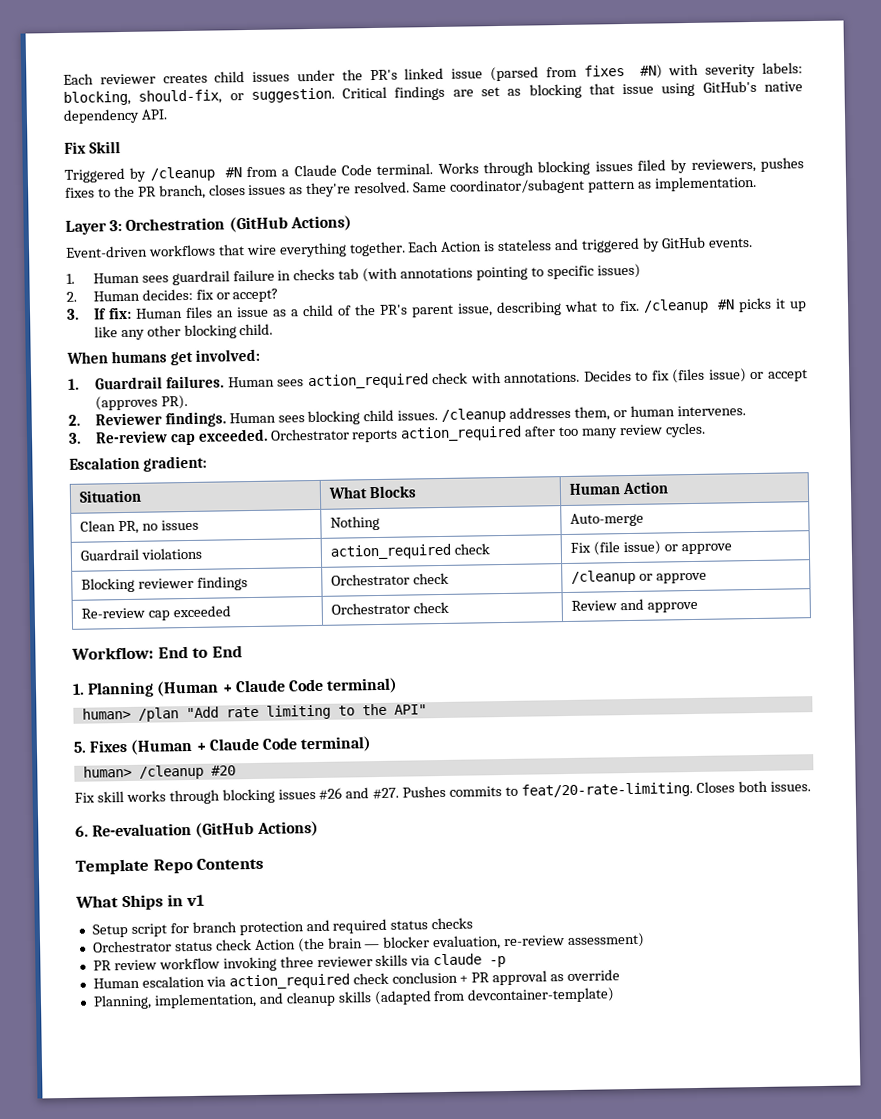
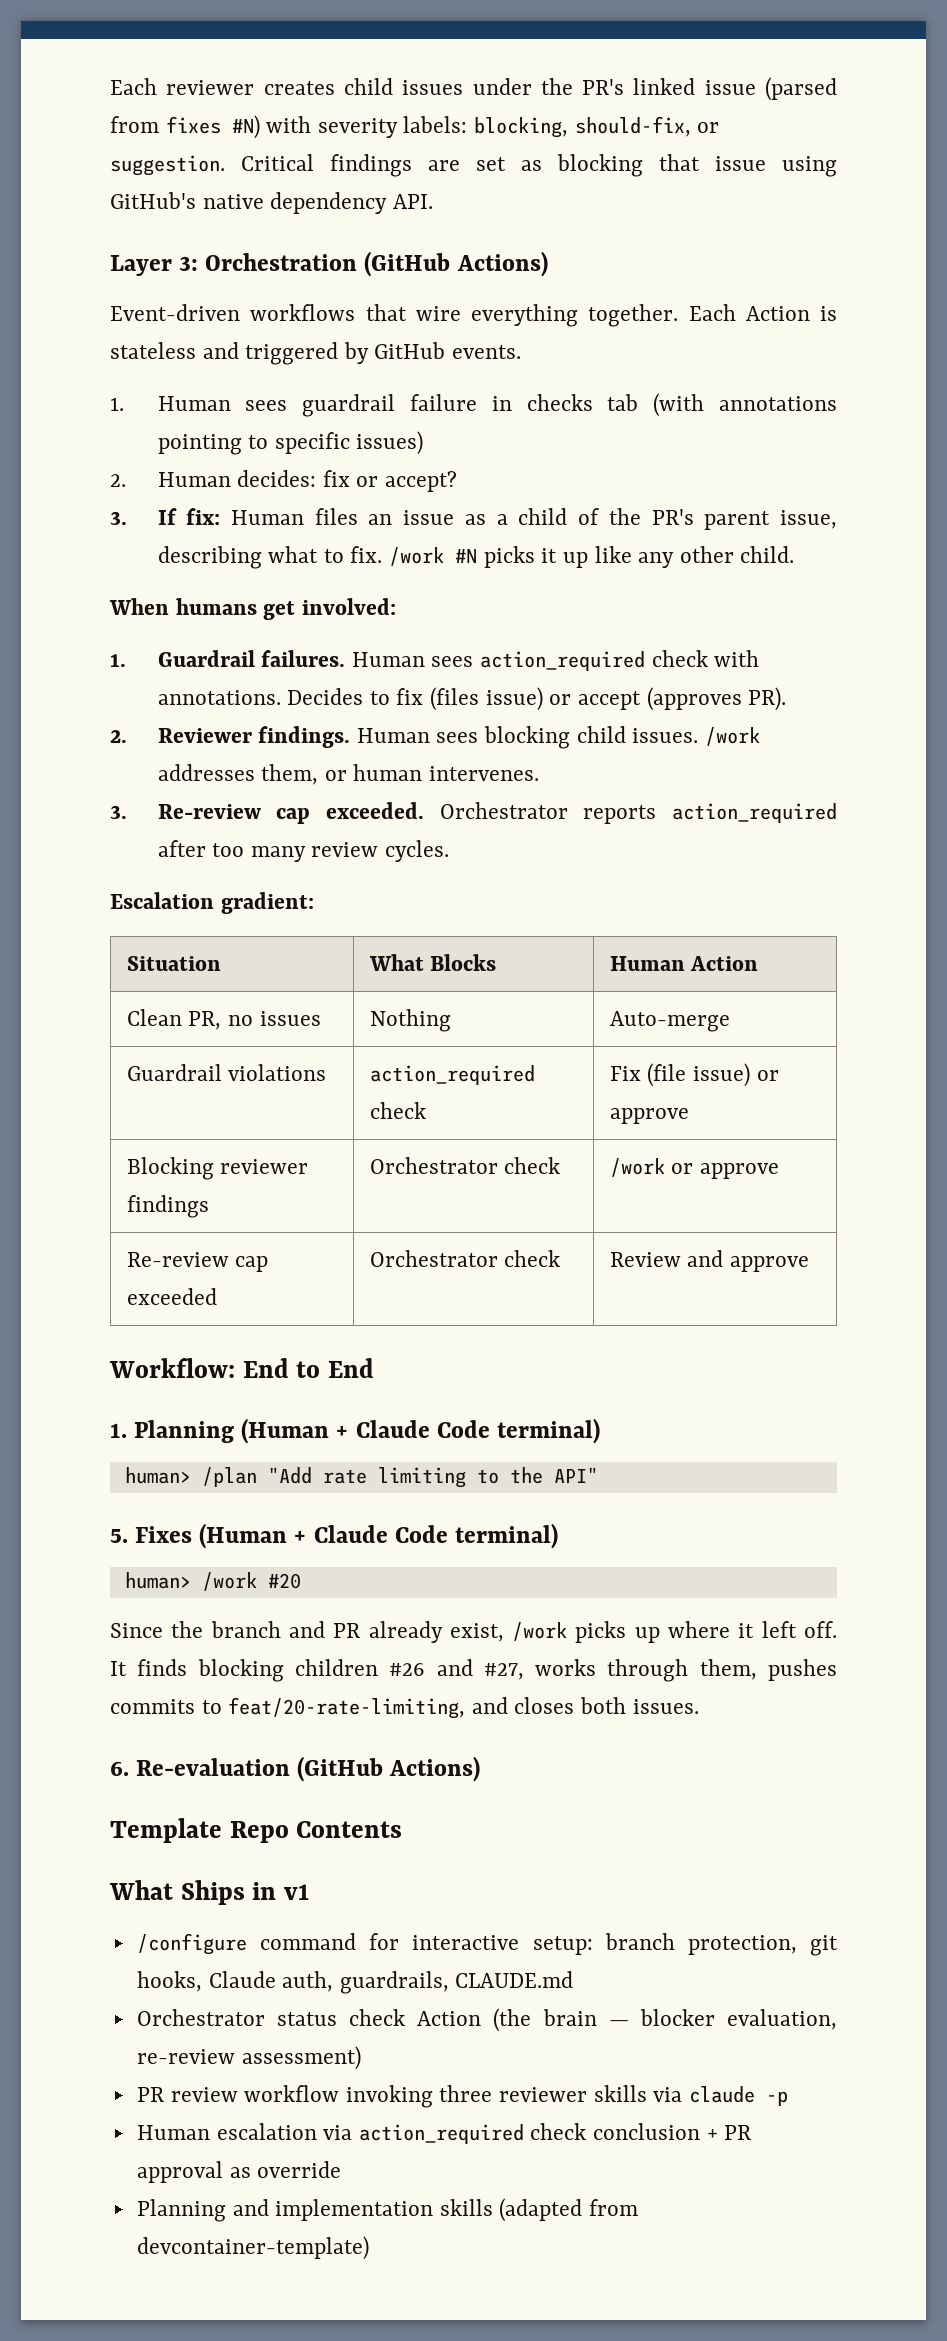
[64,141,121,154] [64,157,804,183] [65,175,757,200] // Fix Skill // Triggered by /cleanup #N from a Claude Code terminal. Works through blocking issues filed by reviewers, pushes fixes to the PR branch, closes issues as they're resolved. Same coordinator/subagent pattern as implementation. -> (433, 201) none
[642,298,709,314] /cleanup -> [389,547,445,566] /work
[183,324,237,340] blocking -> (734, 554) none
[441,407,507,423] /cleanup -> [704,727,760,746] /work
[571,569,637,585] /cleanup -> [609,1158,665,1177] /work
[138,764,204,780] /cleanup -> [201,1572,257,1591] /work
[74,781,735,805] Fix skill works through blocking issues #26 and #27. Pushes commits to feat/20-rate-limiting. Closes -> [110,1621,837,1643] [110,1659,837,1682] [110,1697,575,1719] Since the branch and PR already exist, /work picks up where it left off. It finds blocking children #26 and #27, works through them, pushes commits to feat/20-rate-limiting, and closes
[91,917,474,938] Setup script for branch protection and required status checks -> [136,1933,838,1956] [136,1971,574,1994] /configure command for interactive setup: branch protection, git hooks, Claude auth, guardrails, CLAUDE.md
[92,991,336,1010] Planning, implementation, and cleanup -> [136,2199,434,2222] Planning and implementation

